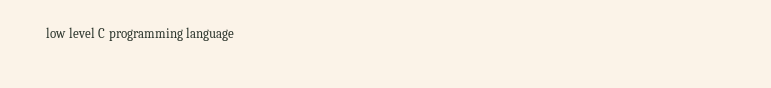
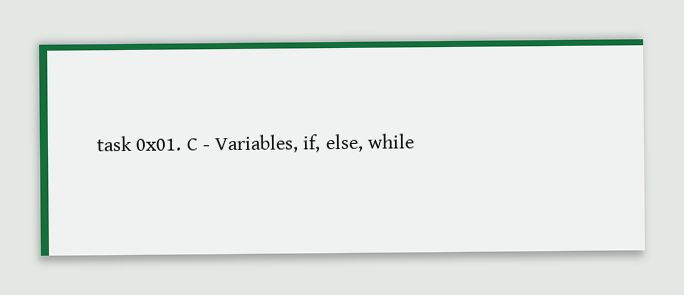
[46,27,235,41] low level C programming language -> [96,133,415,154] task 0x01. C - Variables, if, else, while

